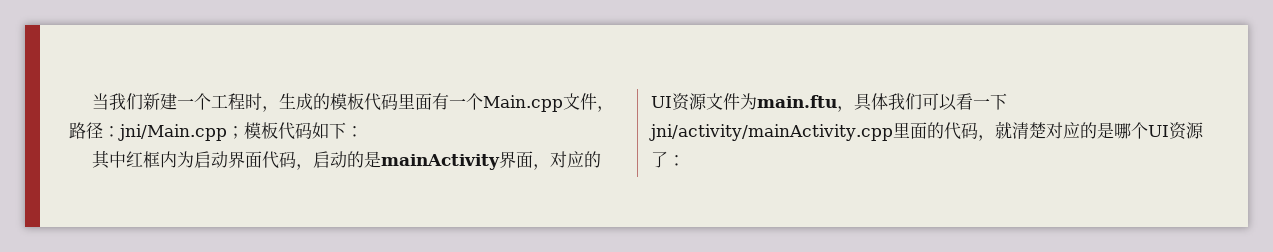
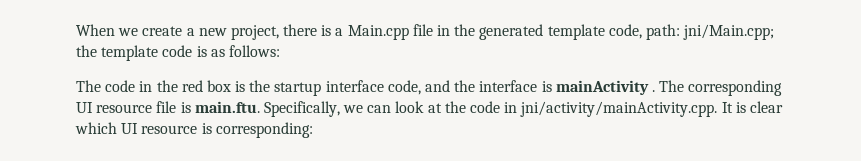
[92,93,615,112] [69,122,363,141] [92,150,602,170] [651,93,1007,112] [649,121,1204,141] [651,151,685,168] 当我们新建一个工程时，生成的模板代码里面有一个Main.cpp文件，路径：jni/Main.cpp；模板代码如下： // 其中红框内为启动界面代码，启动的是mainActivity界面，对应的UI资源文件为main.ftu，具体我们可以看一下jni/activity/mainActivity.cpp里面的代码，就清楚对应的是哪个UI资源了： -> [76,24,775,40] [76,45,280,61] [76,80,783,96] [76,101,783,117] [75,122,313,138] When we create a new project, there is a Main.cpp file in the generated template code, path: jni/Main.cpp; the template code is as follows: // The code in the red box is the startup interface code, and the interface is mainActivity . The corresponding UI resource file is main.ftu. Specifically, we can look at the code in jni/activity/mainActivity.cpp. It is clear which UI resource is corresponding:

